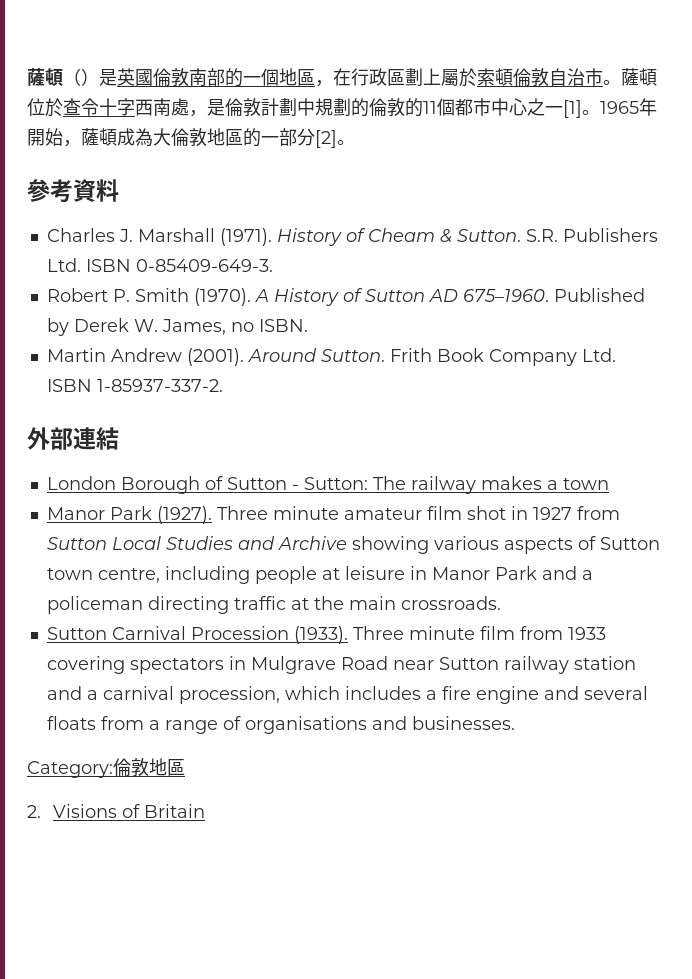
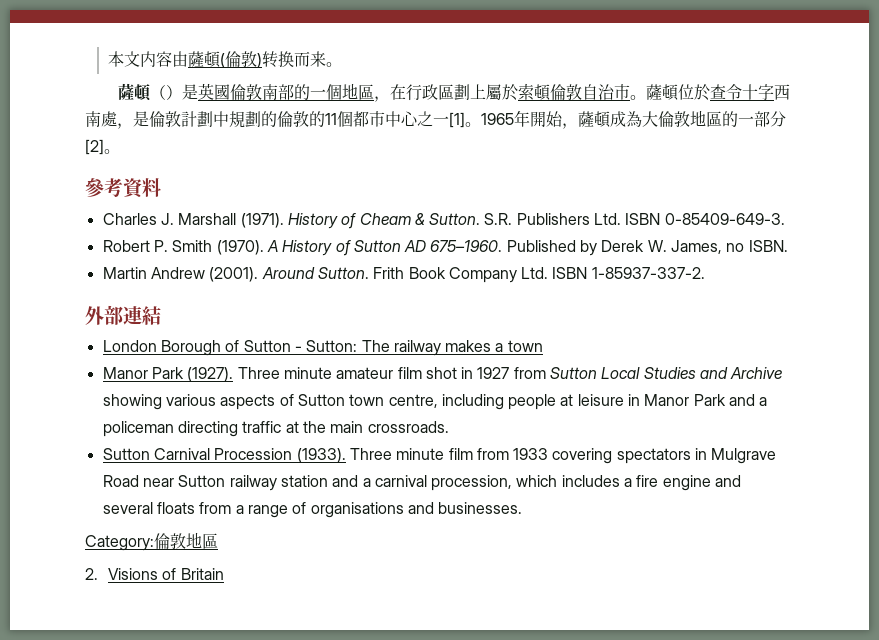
(27, 77) none -> [107,51,342,68] 本文内容由薩頓(倫敦)转换而来。 //

